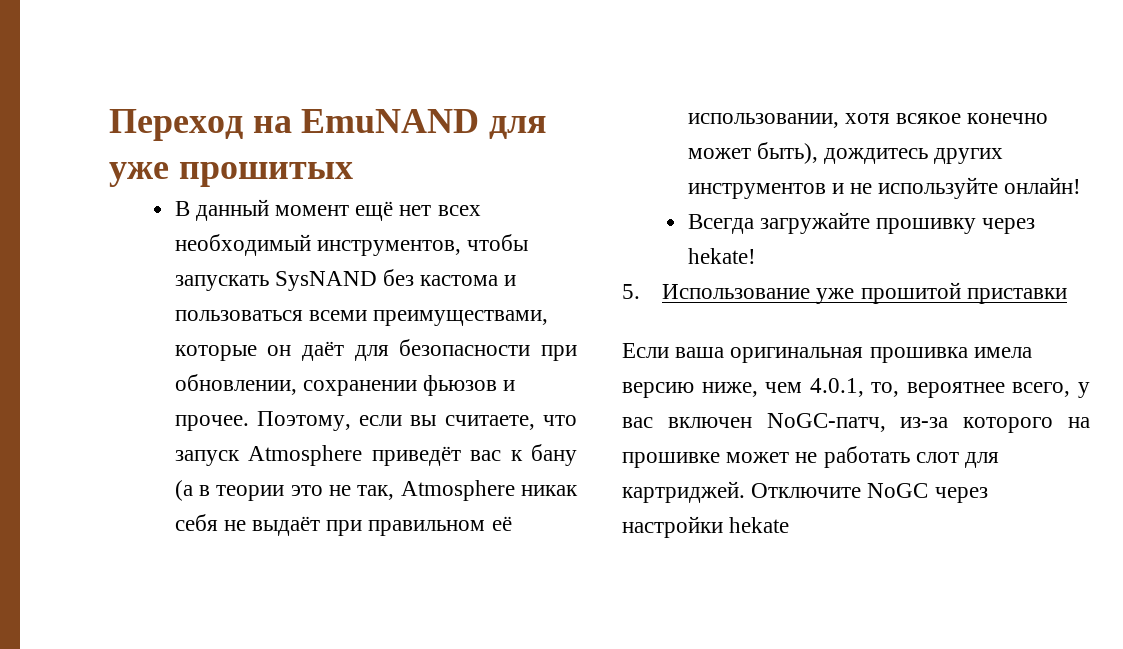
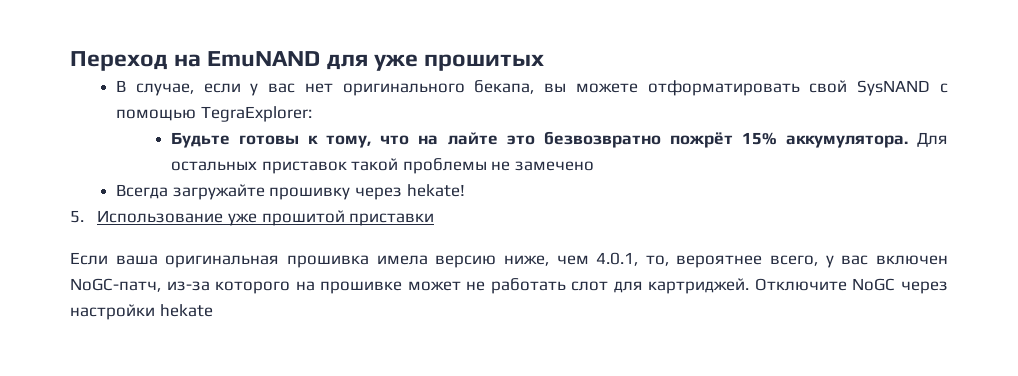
[195,199,481,221] [174,234,528,256] [174,269,517,291] [174,310,548,326] [174,339,577,361] [174,374,516,396] [174,411,577,431] [174,444,577,466] [174,480,578,501] [174,514,512,536] [687,113,1049,128] [687,142,1004,164] [687,177,1082,199] данный момент ещё нет всех необходимый инструментов, чтобы запускать SysNAND без кастома и пользоваться всеми преимуществами, которые он даёт для безопасности при обновлении, сохранении фьюзов и прочее. Поэтому, если вы считаете, что запуск Atmosphere приведёт вас к бану (а в теории это не так, Atmosphere никак себя не выдаёт при правильном её использовании, хотя всякое конечно может быть), дождитесь других инструментов и не используйте онлайн! -> [135,80,948,96] [116,106,312,122] [171,131,948,148] [171,158,594,174] случае, если у вас нет оригинального бекапа, вы можете отформатировать свой SysNAND с помощью TegraExplorer: // Будьте готовы к тому, что на лайте это безвозвратно пожрёт 15% аккумулятора. Для остальных приставок такой проблемы не замечено

